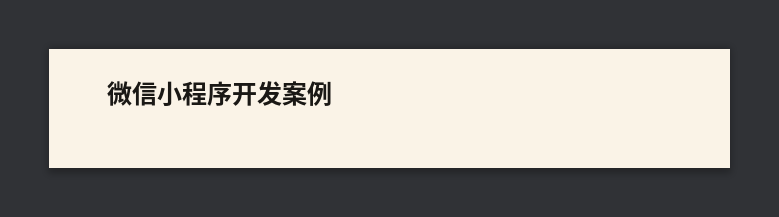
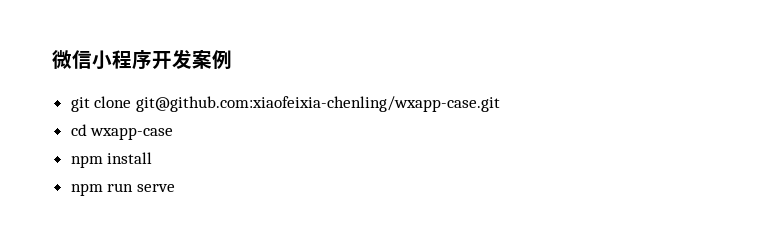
(332, 93) none -> [70,96,500,112] [70,124,174,140] [70,152,153,168] [70,183,175,196] // git clone git@github.com:xiaofeixia-chenling/wxapp-case.git // cd wxapp-case // npm install // npm run serve

